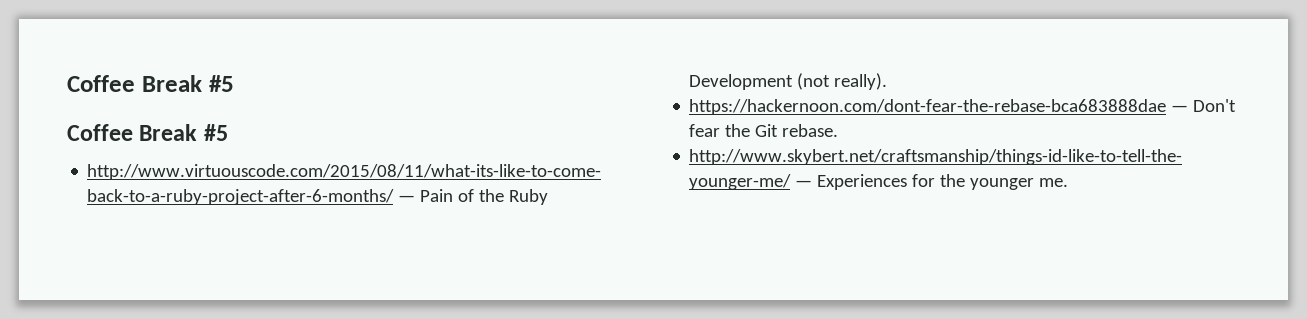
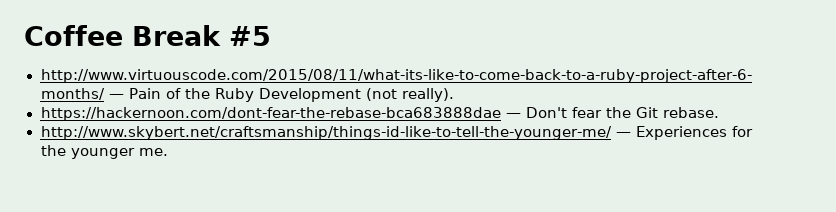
[67,75,234,92] [67,124,228,141] Coffee Break #5 // Coffee Break #5 -> [24,25,271,46] Coffee Break #5

